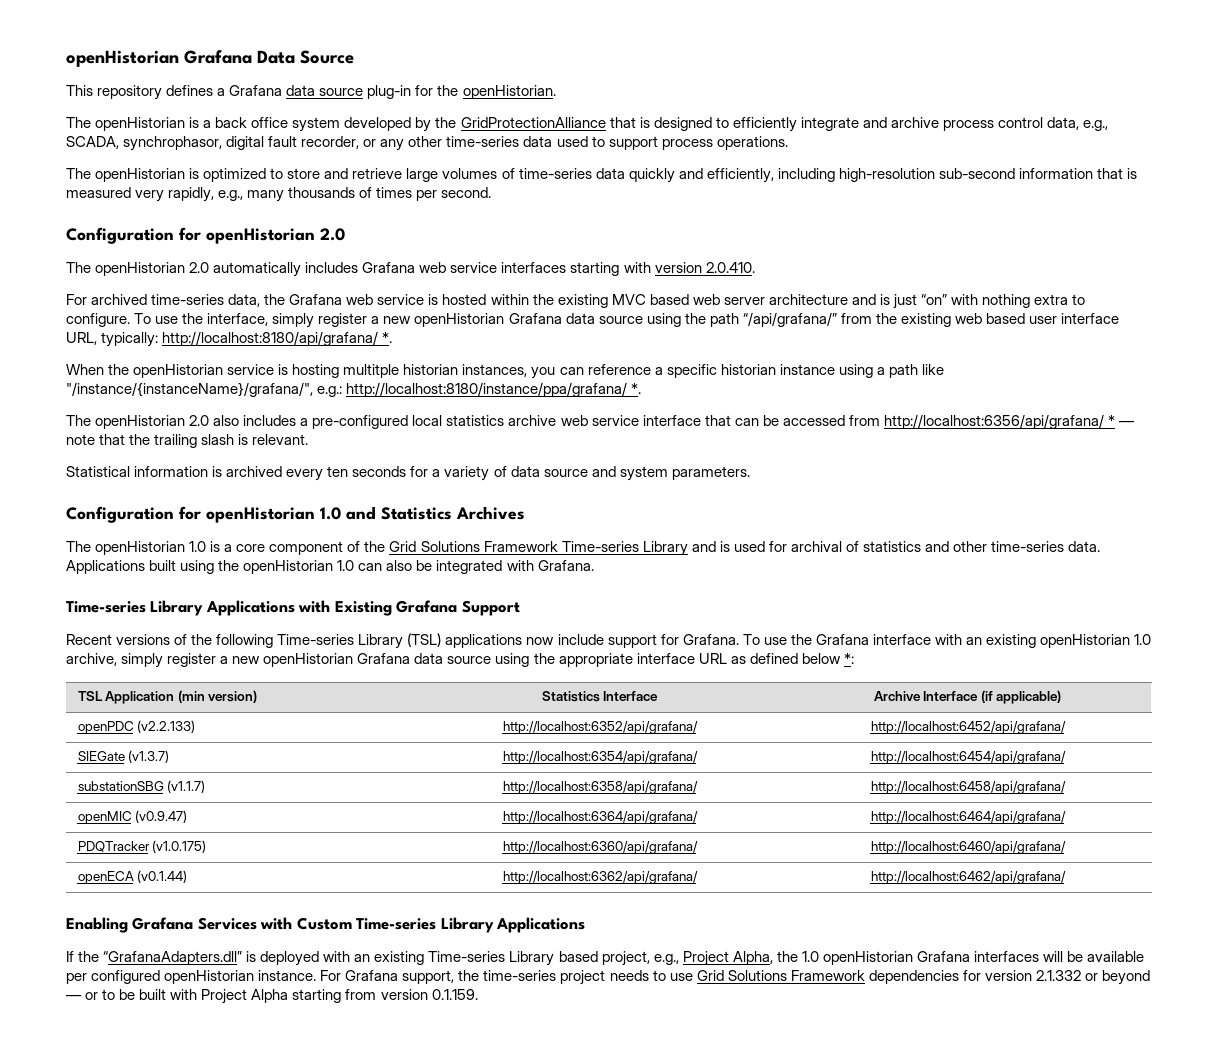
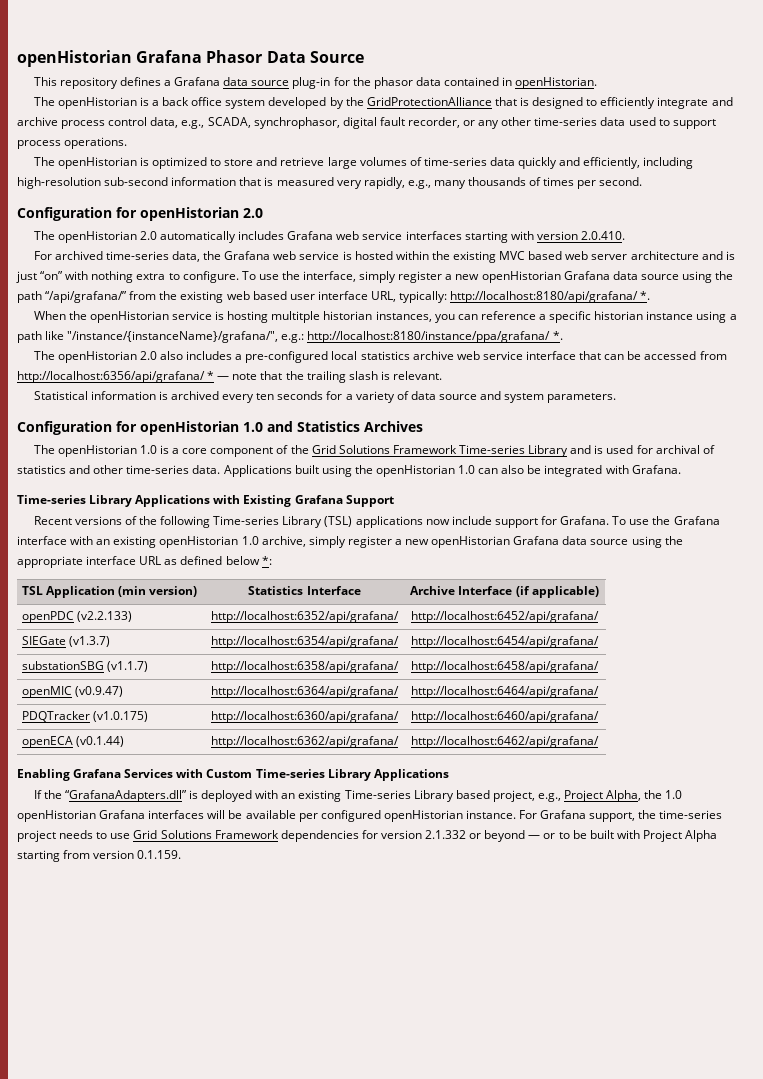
[66,50,252,67] openHistorian Grafana -> [17,50,263,67] openHistorian Grafana Phasor
(459, 90) none -> [373,77,513,89] phasor data contained in

